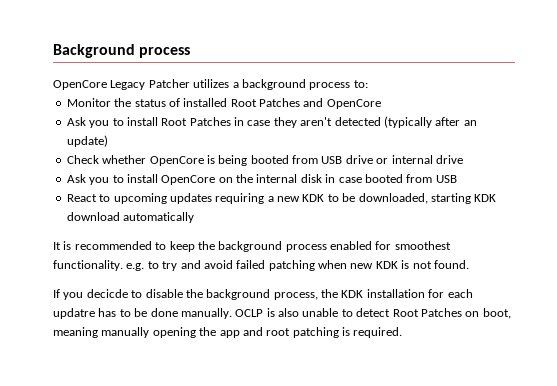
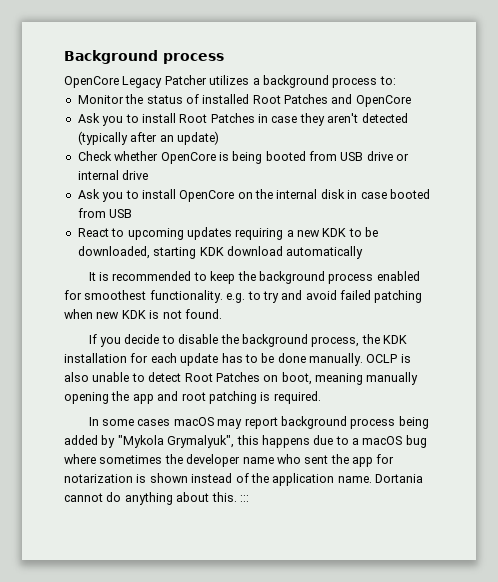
[86,289,128,298] decicde -> [124,334,160,344] decide
[53,308,95,319] updatre -> [180,353,219,366] update
(403, 332) none -> [88,416,429,429] [64,435,427,448] [64,454,395,467] [64,473,423,486] [64,492,249,505] // In some cases macOS may report background process being added by "Mykola Grymalyuk", this happens due to a macOS bug where sometimes the developer name who sent the app for notarization is shown instead of the application name. Dortania cannot do anything about this. :::

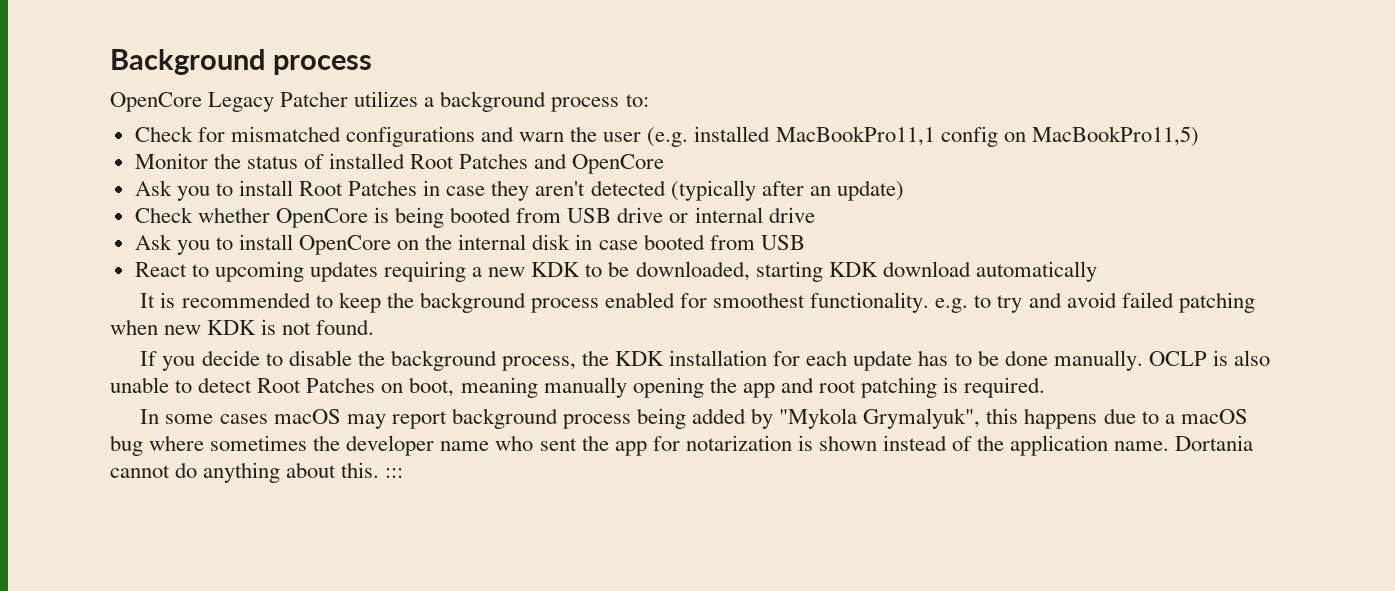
(396, 80) none -> [134,126,1199,147] // Check for mismatched configurations and warn the user (e.g. installed MacBookPro11,1 config on MacBookPro11,5)

